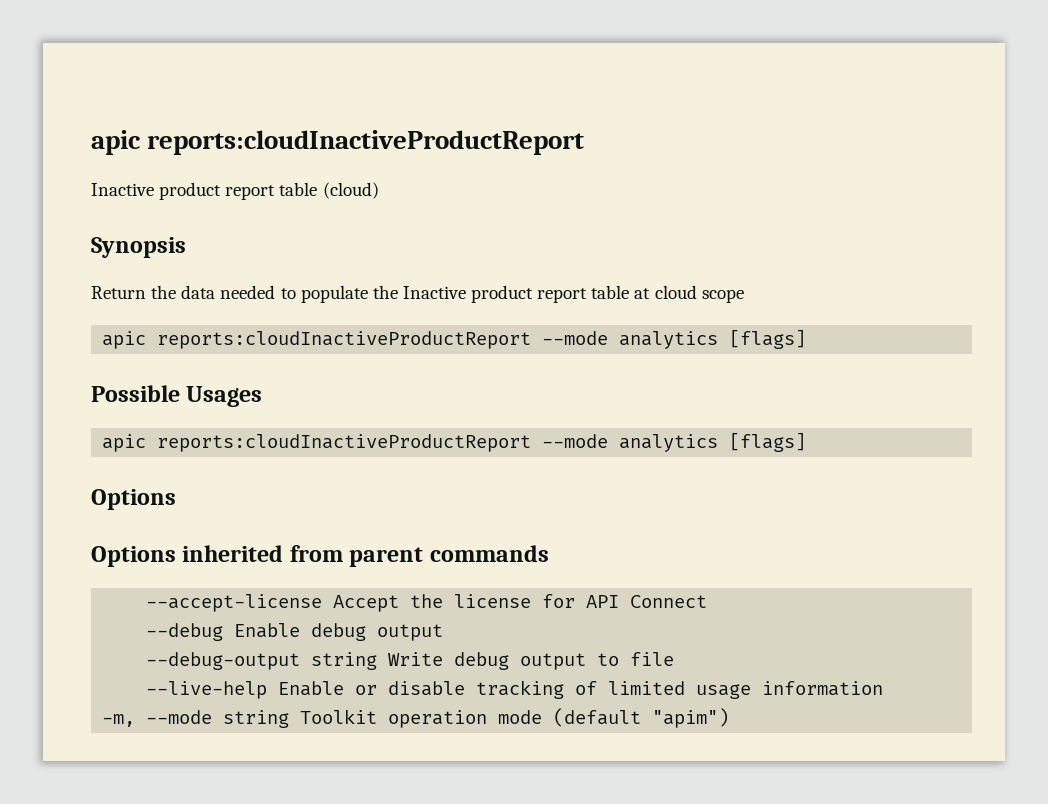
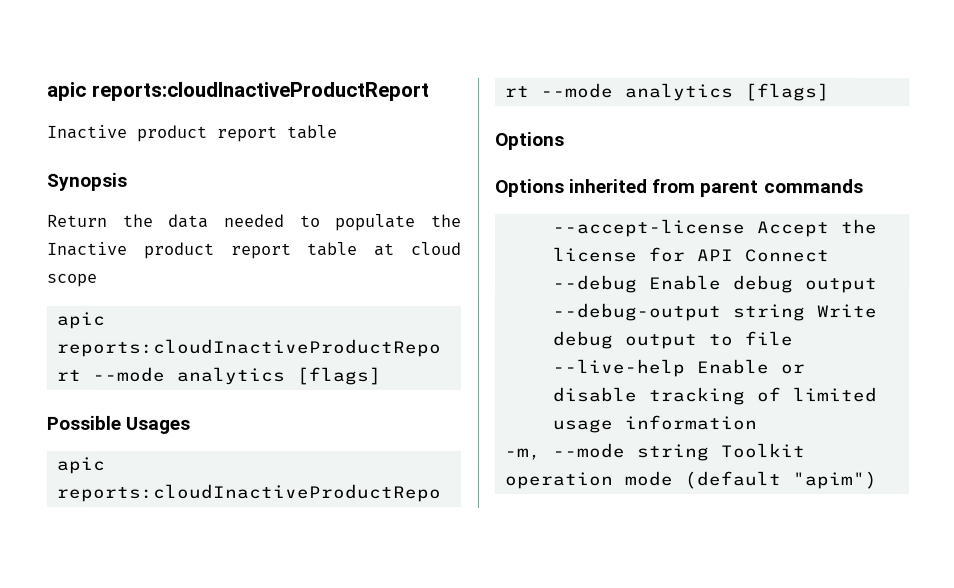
[322,182,379,199] (cloud) -> (338, 131) none

